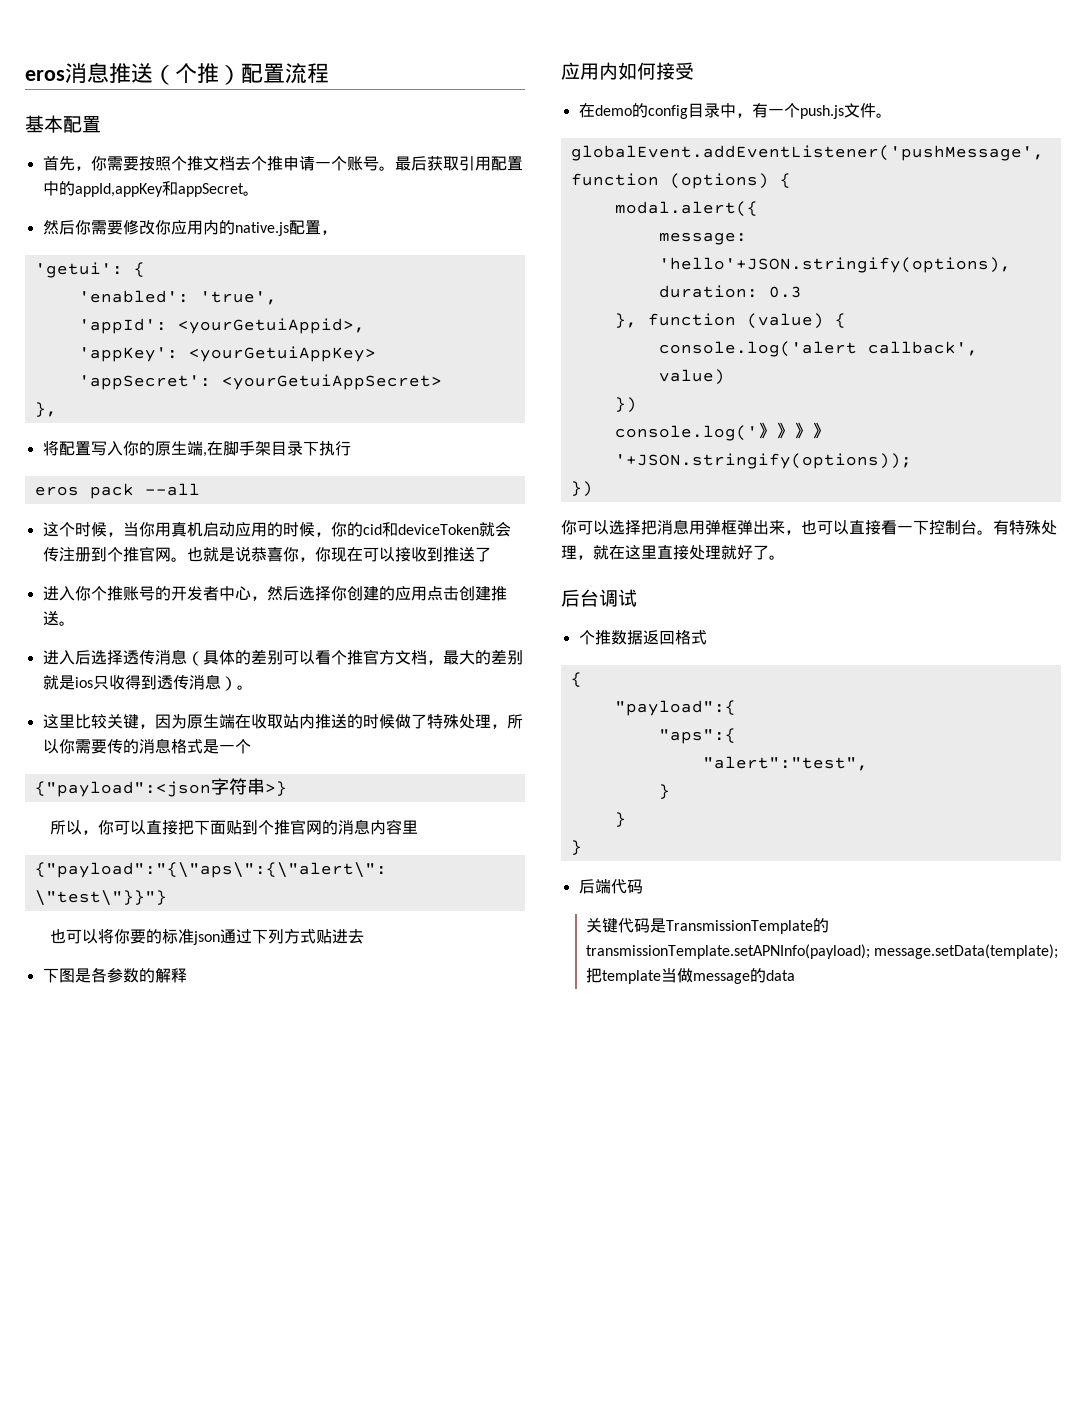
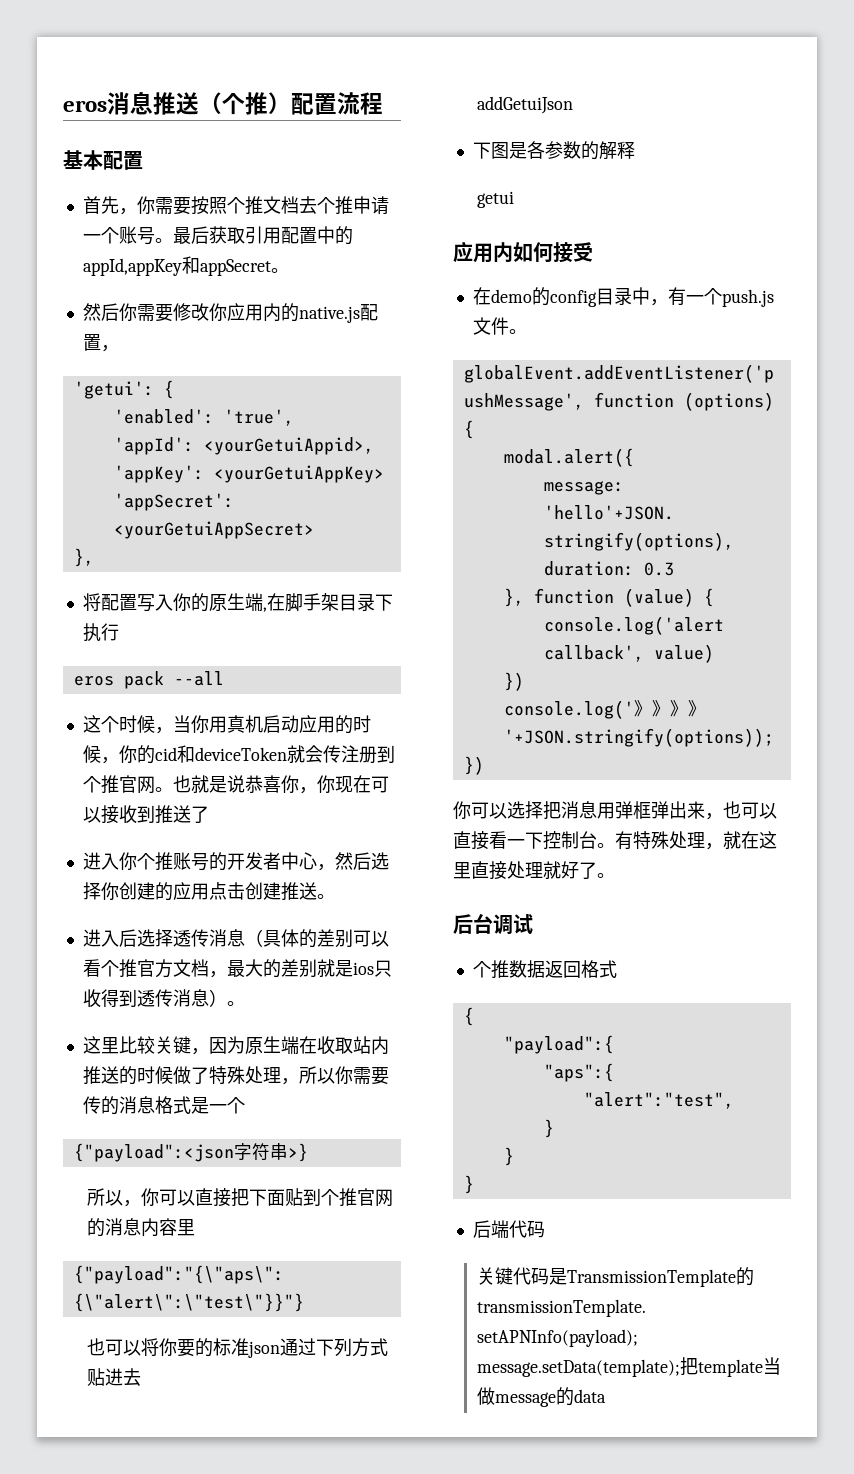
(365, 936) none -> [476,96,573,114] // addGetuiJson
(187, 975) none -> [476,191,514,208] // getui

